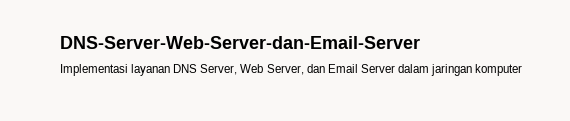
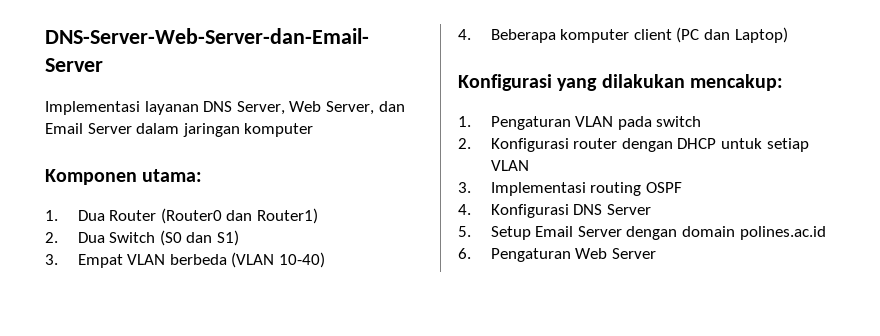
(523, 70) none -> [45,169,203,185] [45,208,318,224] [45,230,239,246] [45,252,325,268] [458,27,788,43] [458,74,784,91] [458,116,702,130] [458,138,809,152] [490,160,529,171] [458,182,682,196] [458,204,651,218] [458,226,826,240] [458,248,656,262] // Komponen utama: // 1. Dua Router (Router0 dan Router1) // 2. Dua Switch (S0 dan S1) // 3. Empat VLAN berbeda (VLAN 10-40) // 4. Beberapa komputer client (PC dan Laptop) // Konfigurasi yang dilakukan mencakup: // 1. Pengaturan VLAN pada switch // 2. Konfigurasi router dengan DHCP untuk setiap VLAN // 3. Implementasi routing OSPF // 4. Konfigurasi DNS Server // 5. Setup Email Server dengan domain polines.ac.id // 6. Pengaturan Web Server

